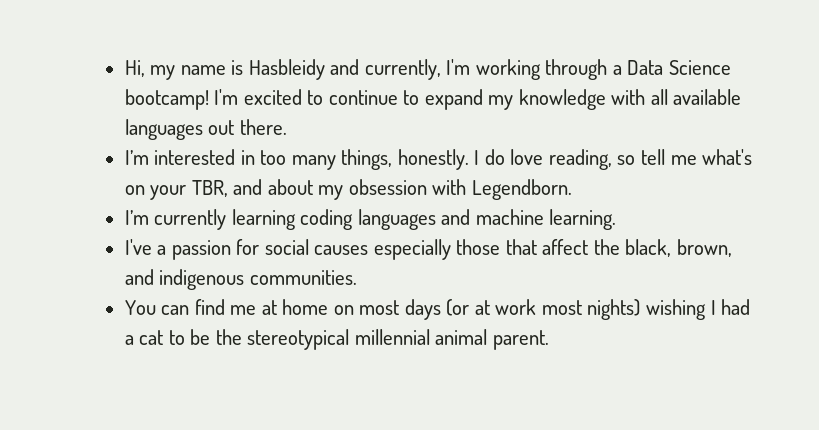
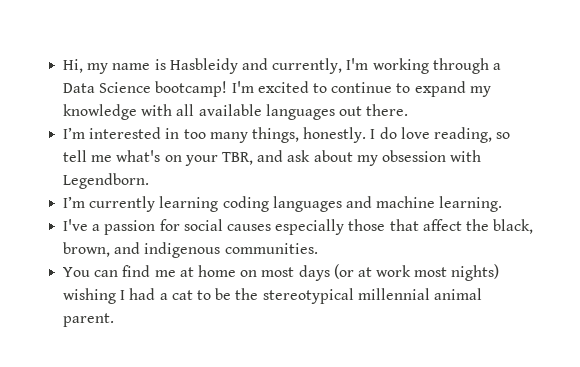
(263, 187) none -> [287,150,311,162] ask

